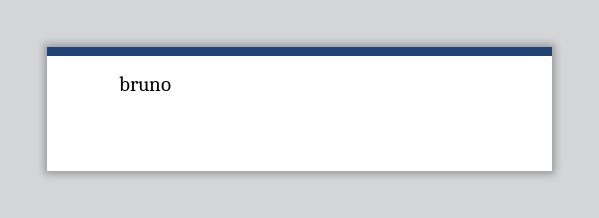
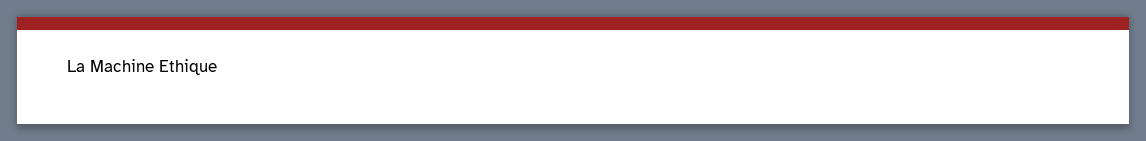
[119,76,171,91] bruno -> [67,59,217,75] La Machine Ethique

